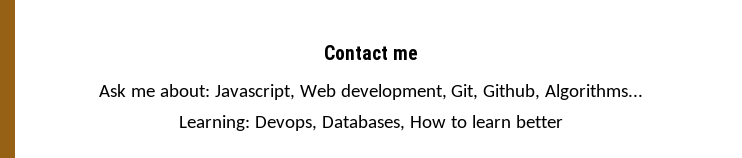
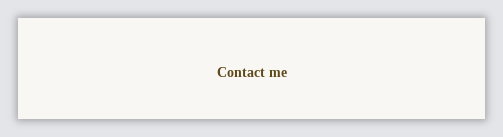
[98,84,644,100] [179,115,563,131] // Ask me about: Javascript, Web development, Git, Github, Algorithms... // Learning: Devops, Databases, How to learn better -> (287, 73) none

